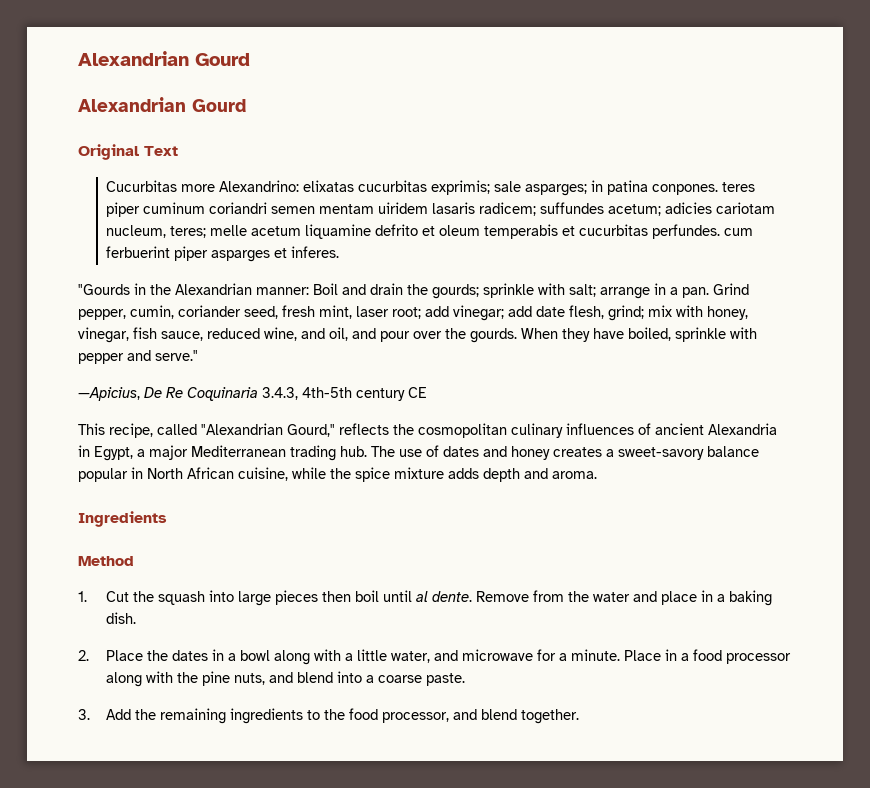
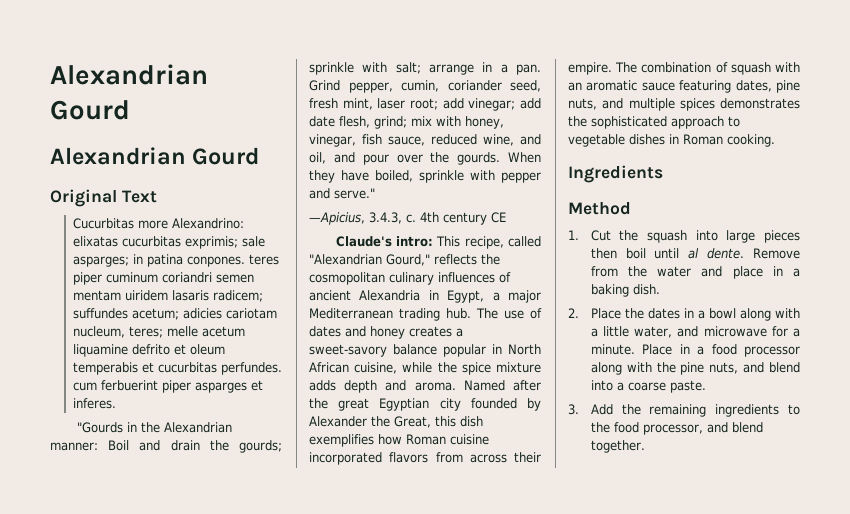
[144,387,352,401] De Re Coquinaria 3.4.3, 4th-5th -> [369,212,439,224] 3.4.3, c. 4th
(427, 392) none -> [335,236,434,247] Claude's intro:
(597, 475) none -> [463,380,541,391] [309,398,541,411] [309,416,483,428] [309,434,489,447] [309,452,541,465] [568,62,800,75] [568,80,800,93] [568,98,800,111] [568,116,740,129] [568,134,775,147] Named after the great Egyptian city founded by Alexander the Great, this dish exemplifies how Roman cuisine incorporated flavors from across their empire. The combination of squash with an aromatic sauce featuring dates, pine nuts, and multiple spices demonstrates the sophisticated approach to vegetable dishes in Roman cooking.

